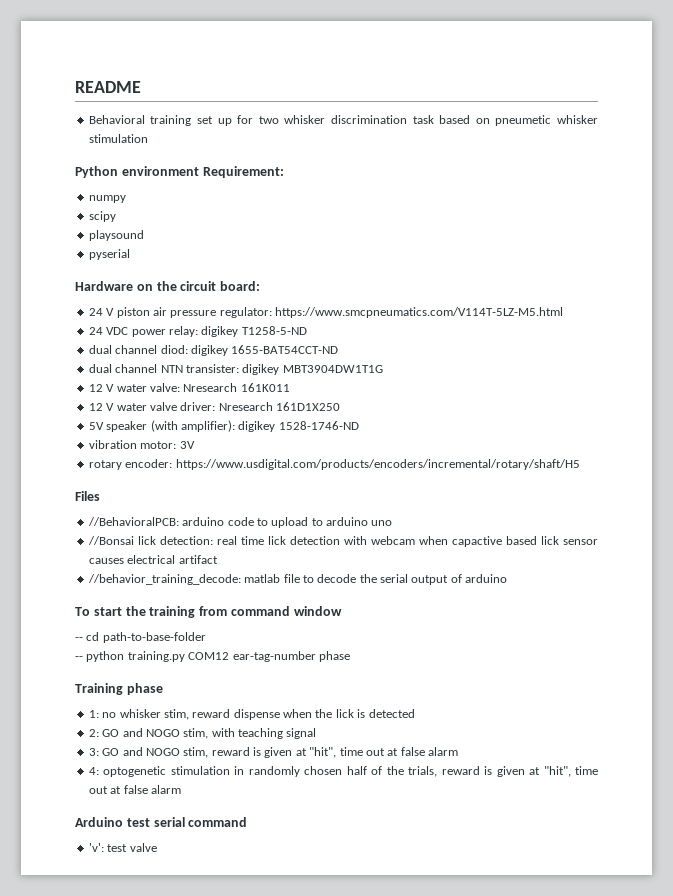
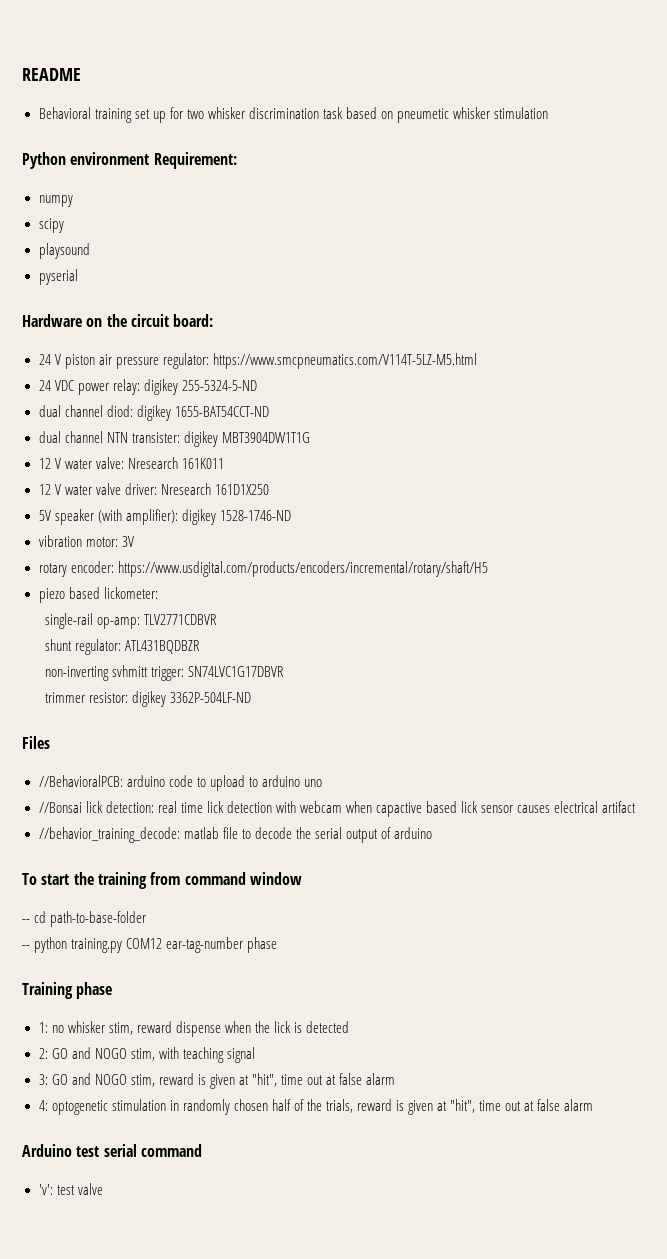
[241,326,307,335] T1258-5-ND -> [181,380,257,391] 255-5324-5-ND
(580, 464) none -> [38,587,158,603] [44,613,217,629] [44,639,200,655] [44,665,284,681] [44,691,251,707] // piezo based lickometer: // single-rail op-amp: TLV2771CDBVR // shunt regulator: ATL431BQDBZR // non-inverting svhmitt trigger: SN74LVC1G17DBVR // trimmer resistor: digikey 3362P-504LF-ND

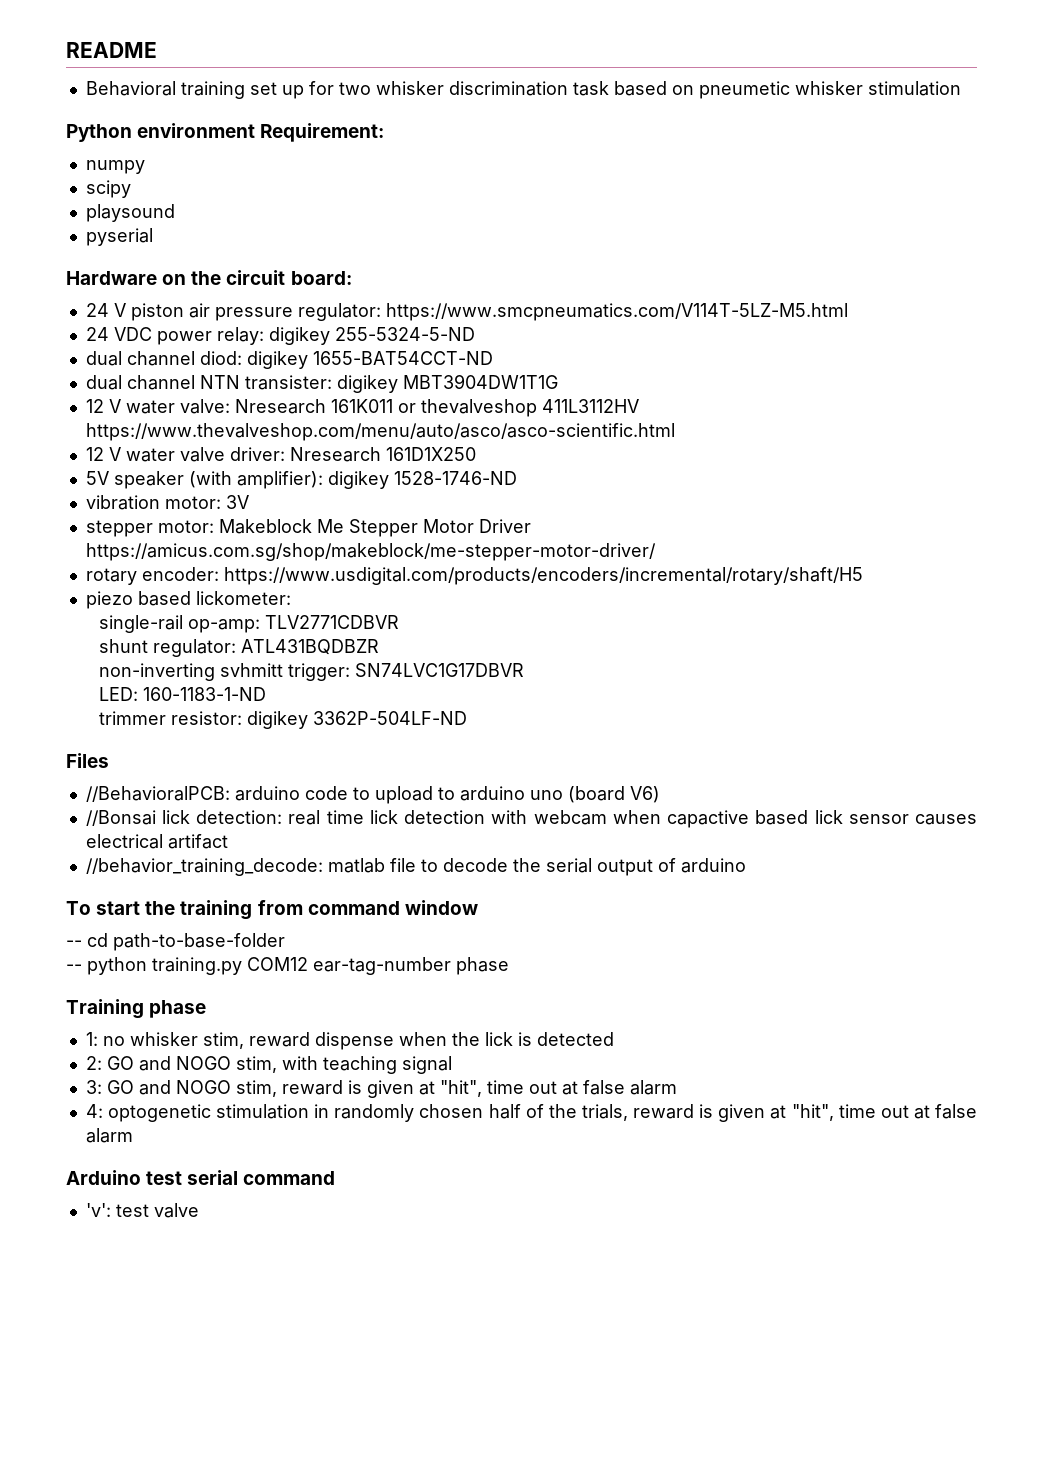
(224, 463) none -> [397,399,639,417] [85,423,675,441] or thevalveshop 411L3112HV https://www.thevalveshop.com/menu/auto/asco/asco-scientific.html
(134, 541) none -> [85,519,531,537] [85,543,656,561] // stepper motor: Makeblock Me Stepper Motor Driver https://amicus.com.sg/shop/makeblock/me-stepper-motor-driver/
(284, 671) none -> [98,687,266,701] // LED: 160-1183-1-ND
(322, 783) none -> [567,786,660,803] (board V6)

